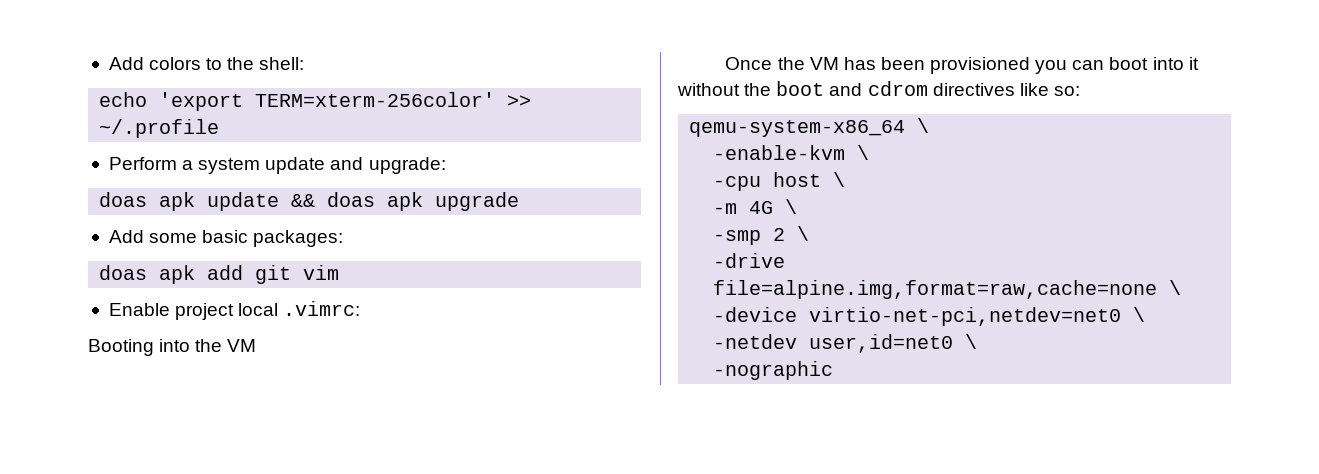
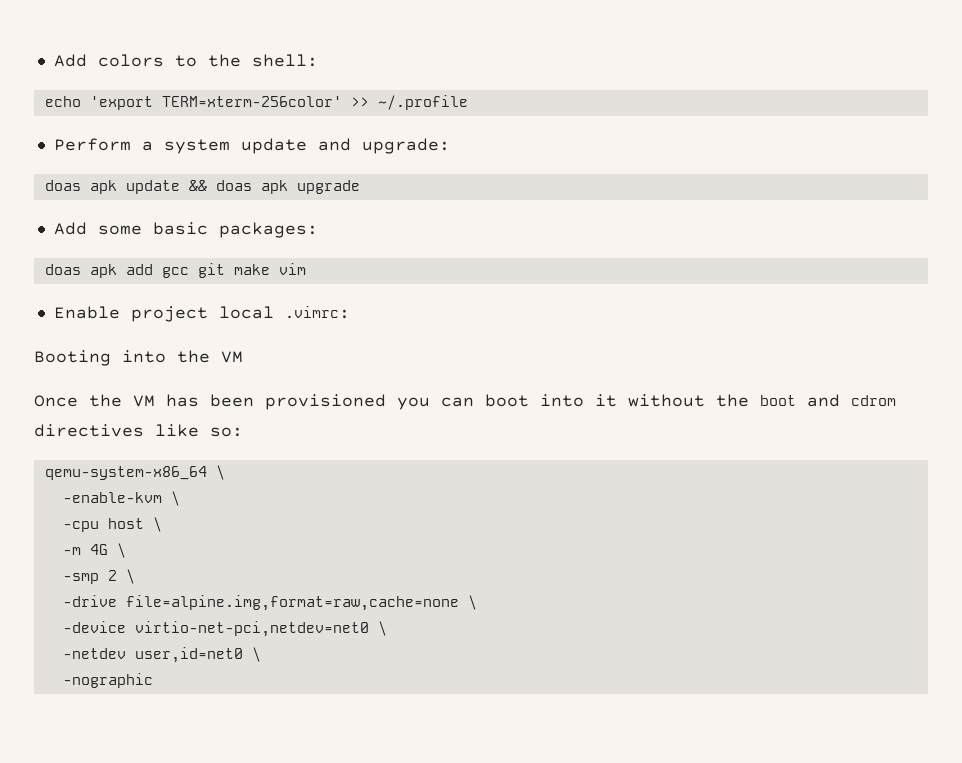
[255,265,292,284] git -> [161,263,270,278] gcc git make

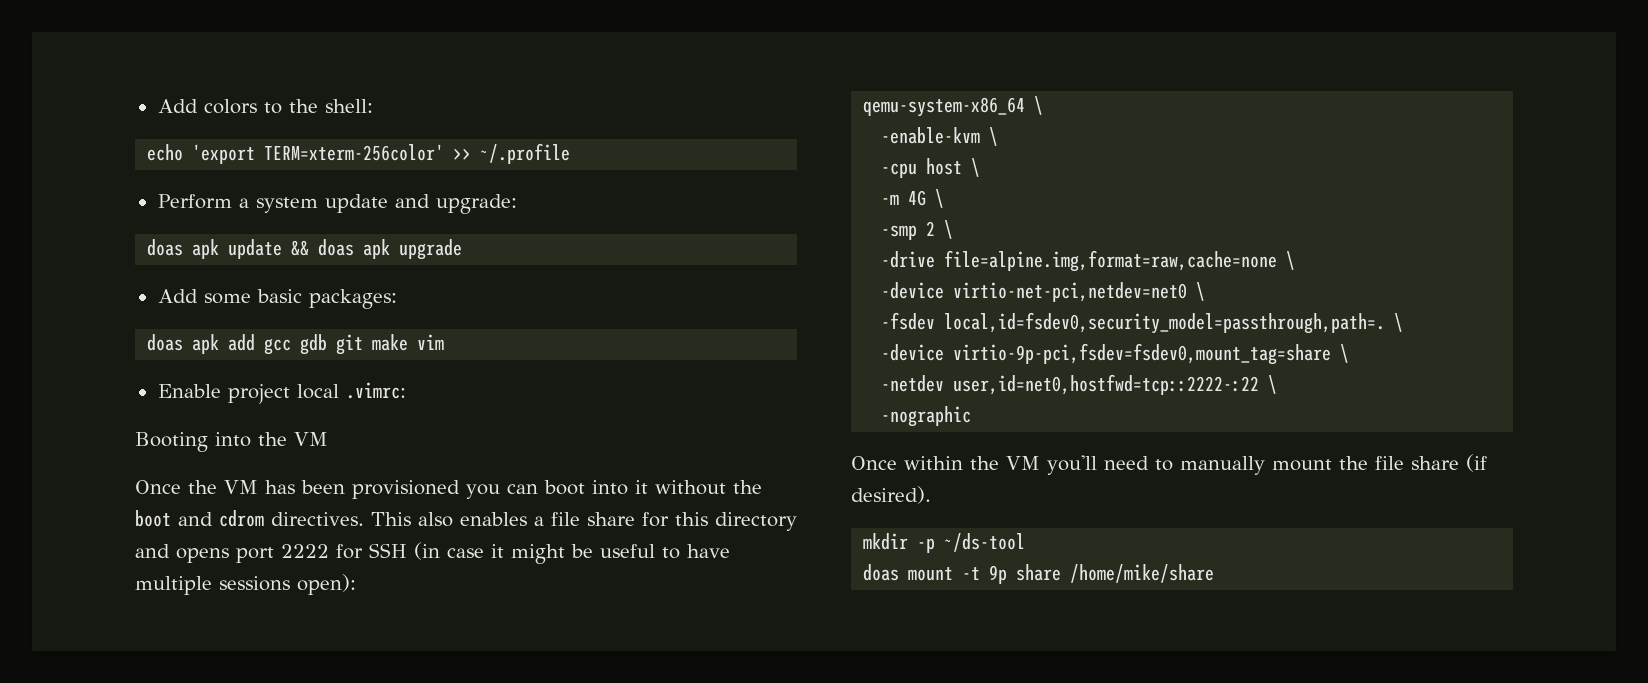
(189, 272) none -> [300,334,328,355] gdb
[34,424,243,437] directives like so: -> [271,512,797,531] [135,542,730,564] [135,574,356,595] directives. This also enables a file share for this directory and opens port 2222 for SSH (in case it might be useful to have multiple sessions open):
(387, 628) none -> [881,312,1404,334] [881,343,1350,365] // -fsdev local,id=fsdev0,security_model=passthrough,path=. \ // -device virtio-9p-pci,fsdev=fsdev0,mount_tag=share \
[134,647,243,663] user,id=net0 -> [953,374,1260,395] user,id=net0,hostfwd=tcp::2222-:22
(153, 680) none -> [851,454,1487,475] [851,486,931,504] [863,533,1026,553] [863,564,1215,584] // Once within the VM you'll need to manually mount the file share (if desired). // mkdir -p ~/ds-tool // doas mount -t 9p share /home/mike/share

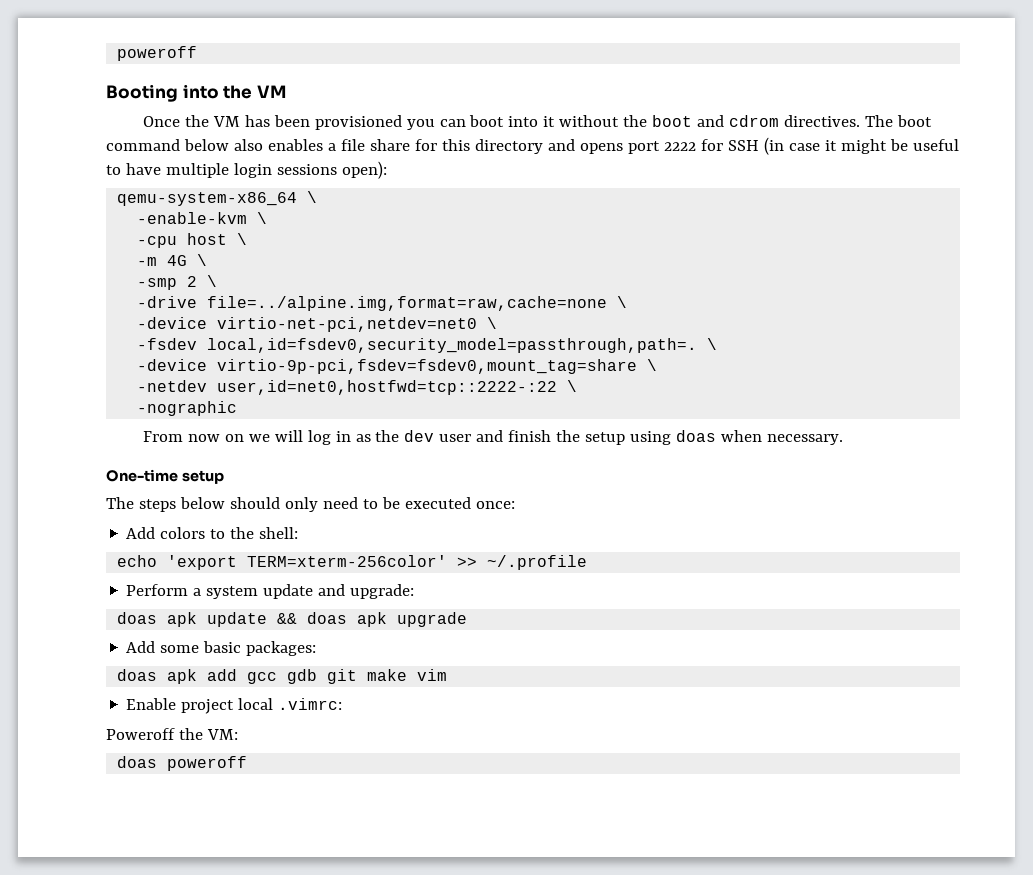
(157, 106) none -> [117,46,198,61] [106,84,287,102] [142,115,933,130] [106,137,959,155] [106,161,387,179] [117,191,318,206] [137,212,268,224] [137,233,248,248] [137,254,208,266] [137,275,218,290] [137,296,628,311] [137,317,498,332] [137,338,718,353] [137,359,658,374] [137,380,578,395] [137,401,238,416] [142,430,844,445] [106,469,224,484] [106,497,515,512] poweroff // Booting into the VM // Once the VM has been provisioned you can boot into it without the boot and cdrom directives. The boot command below also enables a file share for this directory and opens port 2222 for SSH (in case it might be useful to have multiple login sessions open): // qemu-system-x86_64 \ // -enable-kvm \ // -cpu host \ // -m 4G \ // -smp 2 \ // -drive file=../alpine.img,format=raw,cache=none \ // -device virtio-net-pci,netdev=net0 \ // -fsdev local,id=fsdev0,security_model=passthrough,path=. \ // -device virtio-9p-pci,fsdev=fsdev0,mount_tag=share \ // -netdev user,id=net0,hostfwd=tcp::2222-:22 \ // -nographic // From now on we will log in as the dev user and finish the setup using doas when necessary. // One-time setup // The steps below should only need to be executed once: //
[135,432,328,452] [135,480,762,499] [135,510,797,531] [135,542,730,564] [135,574,356,595] [863,96,1044,117] [881,127,999,146] [881,158,981,178] [881,189,945,208] [881,220,954,240] [881,250,1296,272] [881,282,1206,302] [881,312,1404,334] [881,343,1350,365] [881,374,1278,395] [881,406,972,427] [851,454,1487,475] [851,486,931,504] [863,533,1026,553] [863,564,1215,584] Booting into the VM // Once the VM has been provisioned you can boot into it without the boot and cdrom directives. This also enables a file share for this directory and opens port 2222 for SSH (in case it might be useful to have multiple sessions open): // qemu-system-x86_64 \ // -enable-kvm \ // -cpu host \ // -m 4G \ // -smp 2 \ // -drive file=alpine.img,format=raw,cache=none \ // -device virtio-net-pci,netdev=net0 \ // -fsdev local,id=fsdev0,security_model=passthrough,path=. \ // -device virtio-9p-pci,fsdev=fsdev0,mount_tag=share \ // -netdev user,id=net0,hostfwd=tcp::2222-:22 \ // -nographic // Once within the VM you'll need to manually mount the file share (if desired). // mkdir -p ~/ds-tool // doas mount -t 9p share /home/mike/share -> [106,728,238,740] [117,756,248,771] Poweroff the VM: // doas poweroff

